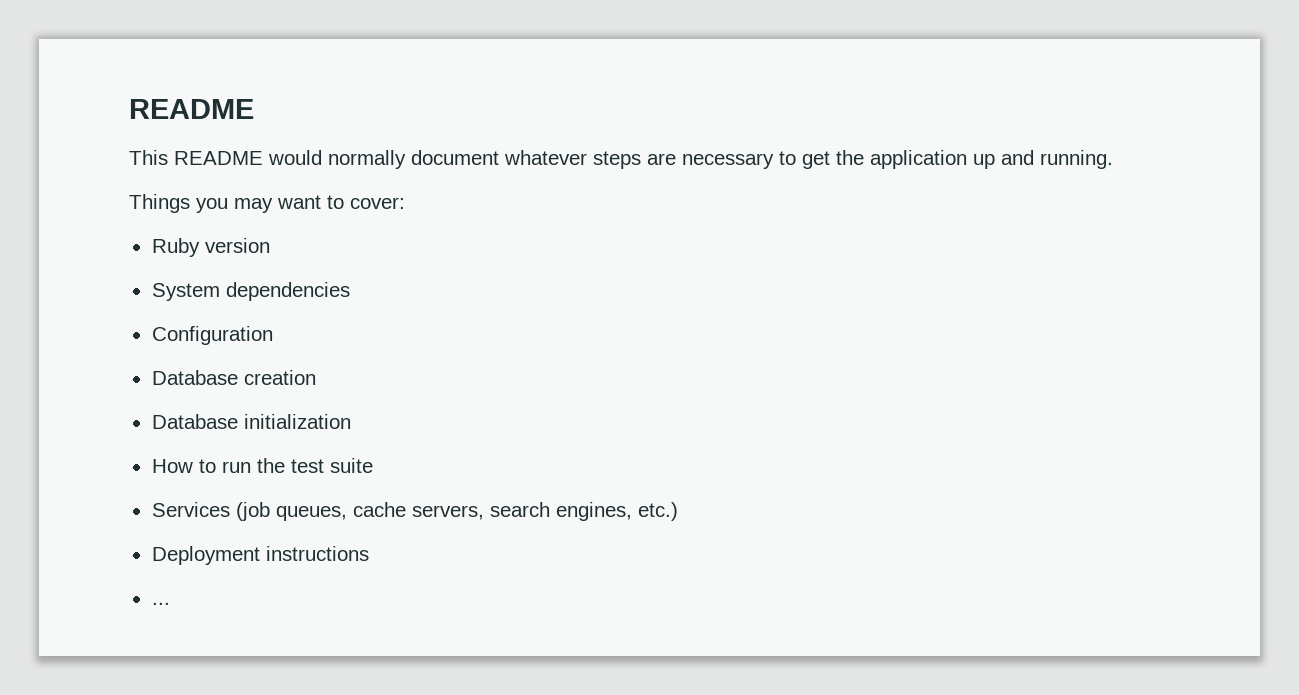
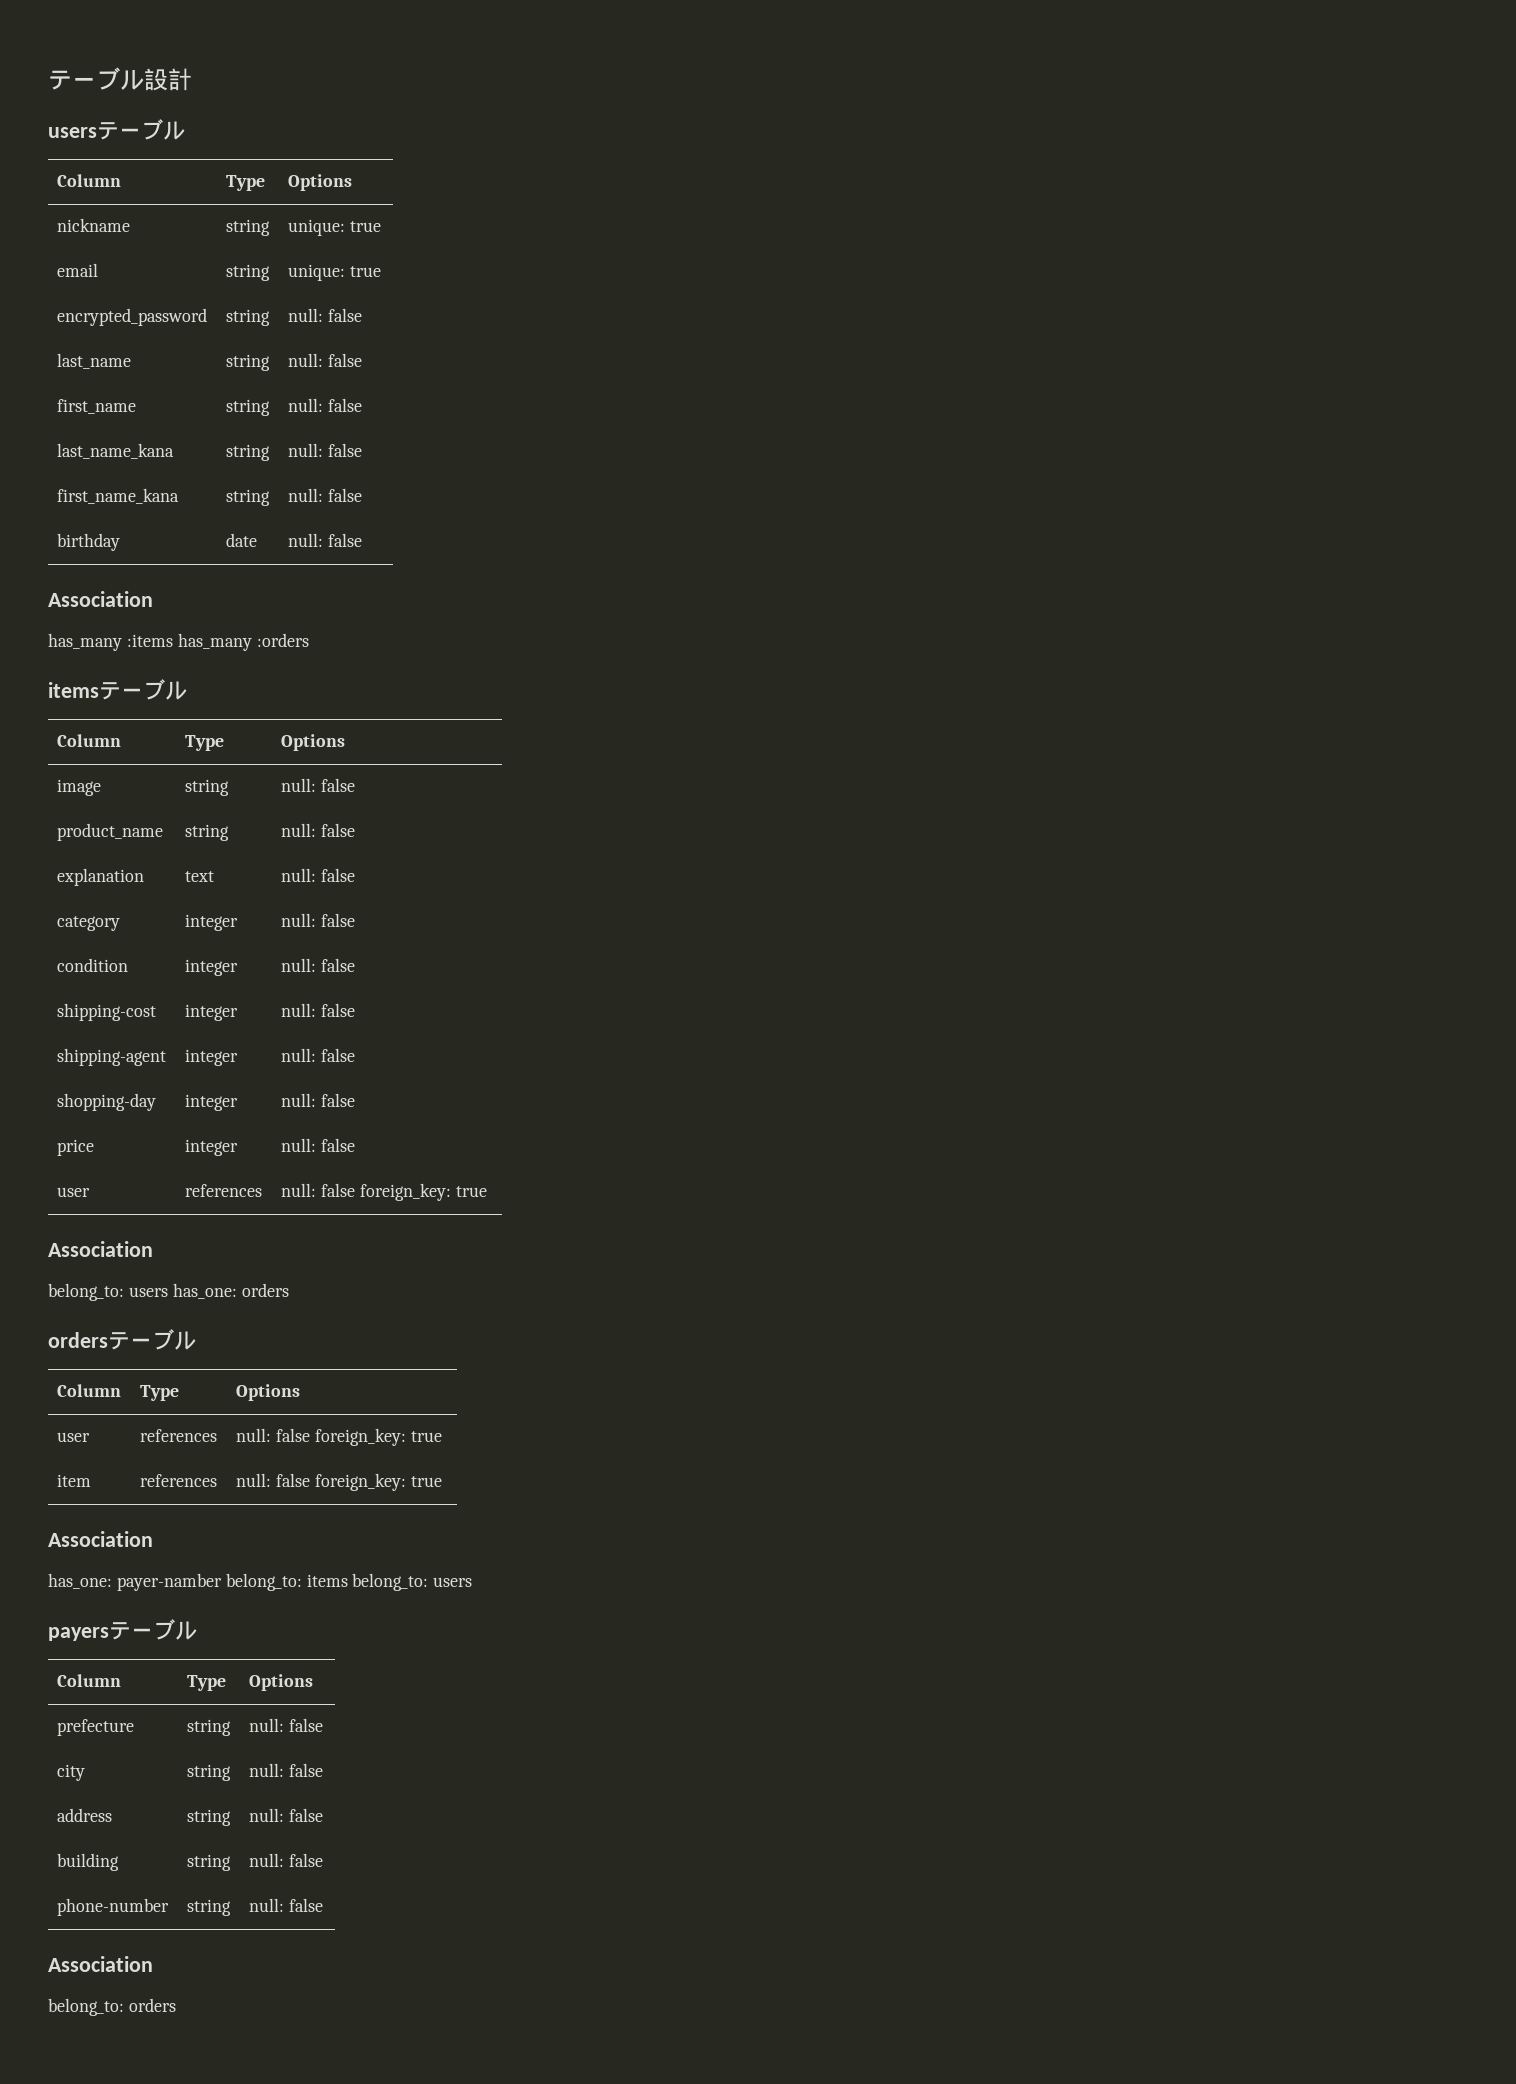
[129,99,254,119] [129,150,1113,169] [129,194,405,213] [151,238,270,257] [151,282,350,301] [151,326,273,345] [151,370,316,385] [151,414,351,429] [151,458,373,473] [151,502,678,521] [151,546,369,565] [151,602,170,605] README // This README would normally document whatever steps are necessary to get the application up and running. // Things you may want to cover: // Ruby version // System dependencies // Configuration // Database creation // Database initialization // How to run the test suite // Services (job queues, cache servers, search engines, etc.) // Deployment instructions // ... -> [48,67,192,91] [48,119,185,140] [57,174,122,187] [226,175,266,191] [288,174,353,191] [57,218,131,232] [226,219,271,236] [288,219,381,236] [57,263,99,277] [226,264,271,281] [288,264,381,281] [57,308,208,326] [226,309,271,326] [288,308,362,322] [57,353,132,369] [226,354,271,371] [288,353,362,367] [57,399,137,414] [226,399,271,416] [288,398,362,412] [57,443,175,459] [226,444,271,461] [288,443,362,457] [57,488,180,504] [226,489,271,506] [288,488,362,502] [57,533,121,551] [226,533,258,547] [288,533,362,547] [48,591,153,607] [48,633,309,651] [48,679,187,700] [57,734,122,747] [185,735,225,751] [281,734,346,751] [57,779,102,796] [185,779,230,796] [281,778,355,792] [57,823,164,841] [185,824,230,841] [281,823,355,837] [57,868,145,886] [185,871,215,882] [281,868,355,882] [57,916,121,931] [185,914,239,931] [281,913,355,927] [57,958,129,972] [185,959,239,976] [281,958,355,972] [57,1003,157,1021] [185,1004,239,1021] [281,1003,355,1017] [57,1048,167,1066] [185,1049,239,1066] [281,1048,355,1062] [57,1093,157,1111] [185,1094,239,1111] [281,1093,355,1107] [57,1139,95,1156] [185,1139,239,1156] [281,1138,355,1152] [57,1187,91,1197] [185,1184,263,1197] [281,1183,487,1201] [48,1241,153,1257] [48,1283,289,1301] [48,1329,196,1350] [57,1384,122,1397] [140,1385,180,1401] [236,1384,301,1401] [57,1432,91,1442] [140,1429,218,1442] [236,1428,442,1446] [57,1474,92,1487] [140,1474,218,1487] [236,1473,442,1491] [48,1531,153,1547] [48,1573,473,1591] [48,1619,197,1641] [57,1674,122,1687] [187,1675,227,1691] [249,1674,314,1691] [57,1719,135,1736] [187,1719,232,1736] [249,1718,323,1732] [57,1764,86,1781] [187,1764,232,1781] [249,1763,323,1777] [57,1808,113,1822] [187,1809,232,1826] [249,1808,323,1822] [57,1853,120,1871] [187,1854,232,1871] [249,1853,323,1867] [57,1898,170,1916] [187,1899,232,1916] [249,1898,323,1912] [48,1956,153,1972] [48,1998,176,2016] テーブル設計 // usersテーブル // Column | Type | Options // nickname | string | unique: true // email | string | unique: true // encrypted_password | string | null: false // last_name | string | null: false // first_name | string | null: false // last_name_kana | string | null: false // first_name_kana | string | null: false // birthday | date | null: false // Association // has_many :items has_many :orders // itemsテーブル // Column | Type | Options // image | string | null: false // product_name | string | null: false // explanation | text | null: false // category | integer | null: false // condition | integer | null: false // shipping-cost | integer | null: false // shipping-agent | integer | null: false // shopping-day | integer | null: false // price | integer | null: false // user | references | null: false foreign_key: true // Association // belong_to: users has_one: orders // ordersテーブル // Column | Type | Options // user | references | null: false foreign_key: true // item | references | null: false foreign_key: true // Association // has_one: payer-namber belong_to: items belong_to: users // payersテーブル // Column | Type | Options // prefecture | string | null: false // city | string | null: false // address | string | null: false // building | string | null: false // phone-number | string | null: false // Association // belong_to: orders

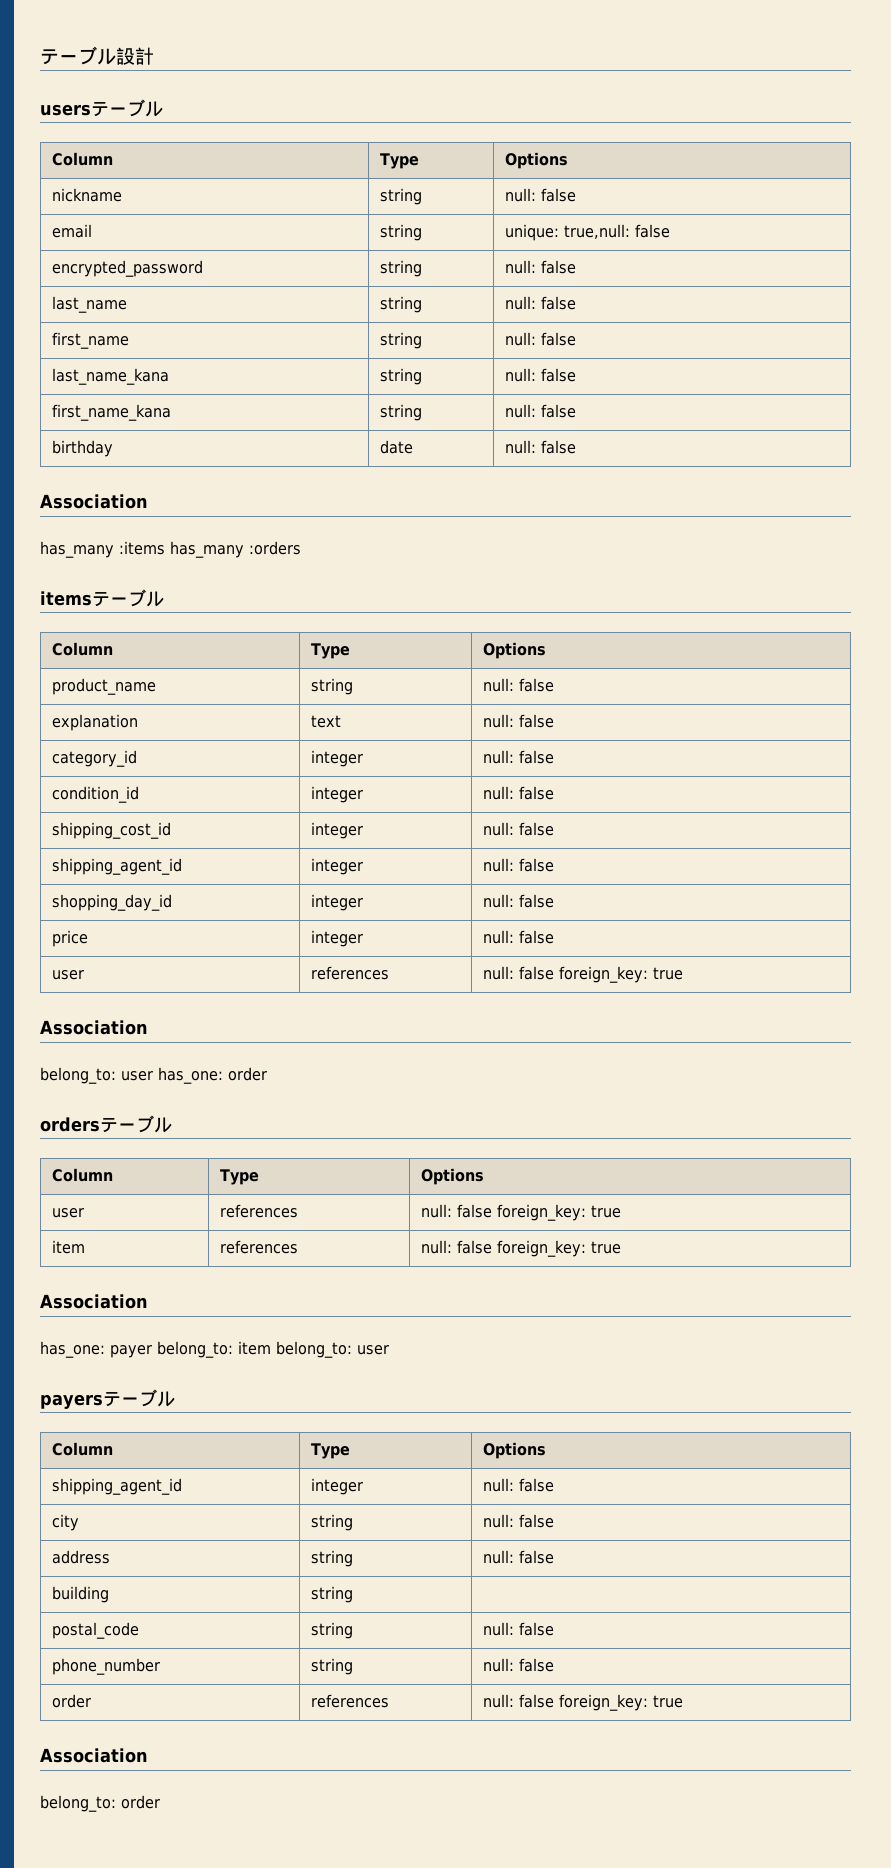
[288,219,381,236] unique: true -> [505,188,577,202] null: false
[349,266,381,277] true -> [564,224,671,239] true,null: false
[57,779,102,796] [185,779,230,796] [281,778,355,792] // image | string | null: false -> (547, 650) none
[57,916,121,931] [185,914,239,931] [281,913,355,927] [57,958,129,972] [185,959,239,976] [281,958,355,972] [57,1003,157,1021] [185,1004,239,1021] [281,1003,355,1017] [57,1048,167,1066] [185,1049,239,1066] [281,1048,355,1062] [57,1093,157,1111] category | integer | null: false // condition | integer | null: false // shipping-cost | integer | null: false // shipping-agent | integer | null: false // shopping-day -> [52,750,138,767] [311,750,364,767] [483,750,555,764] [52,786,140,803] [311,786,364,803] [483,786,555,800] [52,822,172,839] [311,822,364,839] [483,822,555,836] [52,858,183,875] [311,858,364,875] [483,858,555,872] [52,894,173,911] category_id | integer | null: false // condition_id | integer | null: false // shipping_cost_id | integer | null: false // shipping_agent_id | integer | null: false // shopping_day_id
[128,1283,289,1299] users has_one: orders -> [121,1067,267,1084] user has_one: order
[116,1573,473,1591] payer-namber belong_to: items belong_to: users -> [110,1341,389,1358] payer belong_to: item belong_to: user
[57,1719,135,1736] [187,1719,232,1736] prefecture | string -> [52,1478,183,1495] [311,1478,364,1495] shipping_agent_id | integer
[249,1853,323,1867] [57,1898,170,1916] [187,1899,232,1916] [249,1898,323,1912] [48,1956,153,1972] [48,1998,176,2016] null: false // phone-number | string | null: false // Association // belong_to: orders -> [52,1622,140,1639] [311,1622,354,1639] [483,1622,555,1636] [52,1658,161,1675] [311,1658,354,1675] [483,1658,555,1672] [52,1694,92,1708] [311,1694,390,1708] [483,1694,684,1711] [40,1748,148,1763] [40,1795,160,1812] // postal_code | string | null: false // phone_number | string | null: false // order | references | null: false foreign_key: true // Association // belong_to: order

